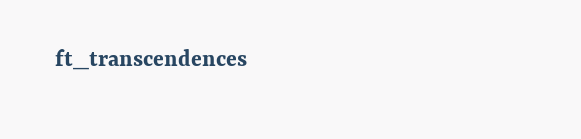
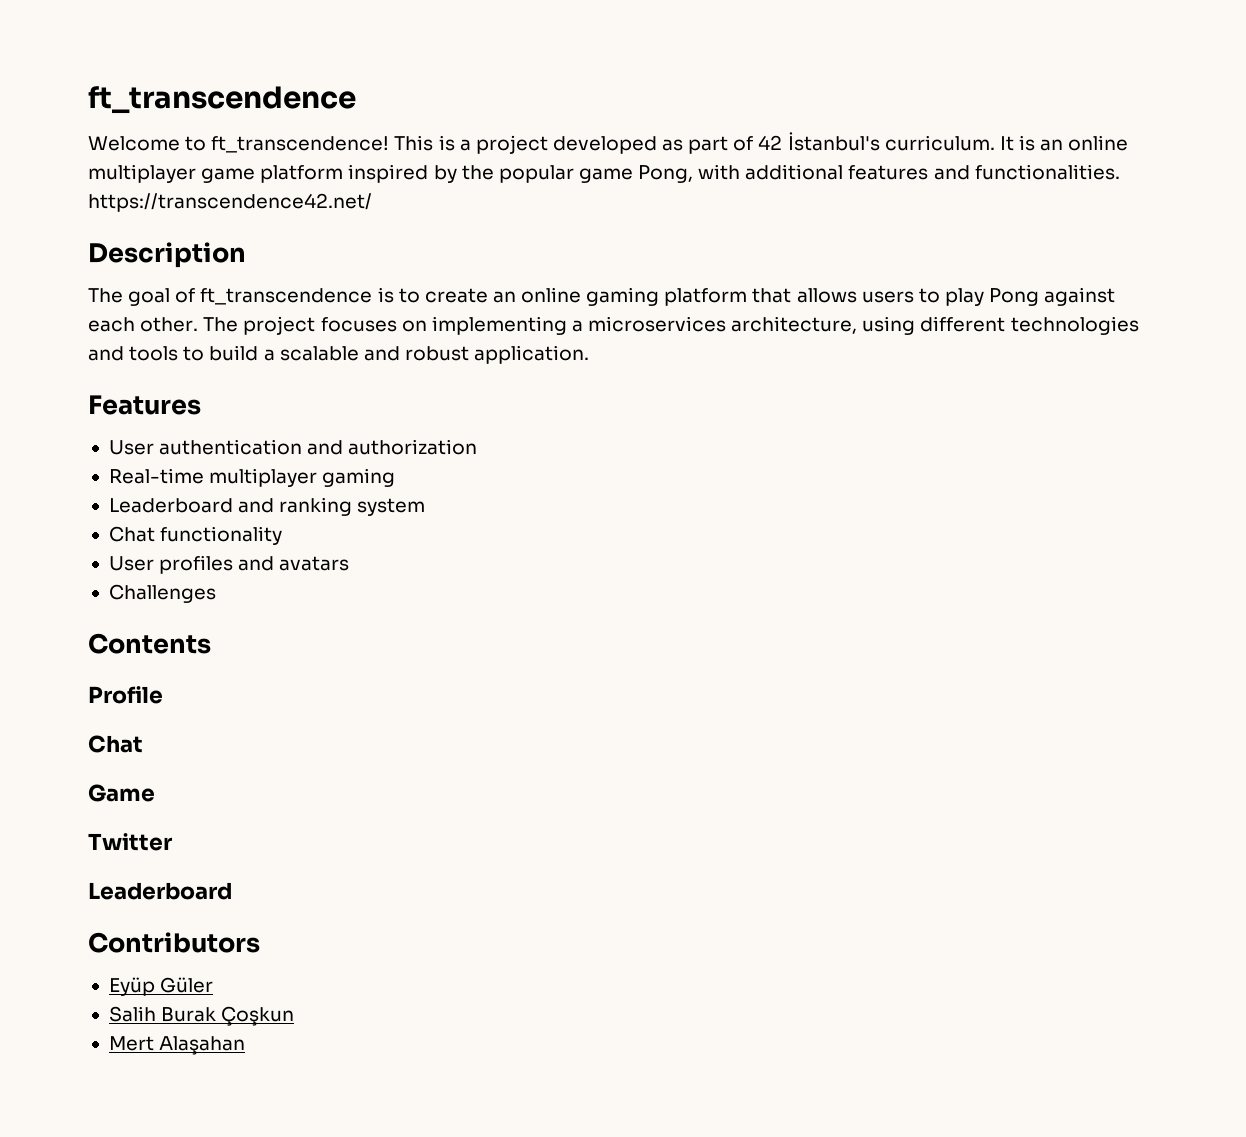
[55,49,247,70] ft_transcendences -> [88,86,356,114] [88,132,1129,154] [88,164,1120,183] [88,193,372,212] [88,242,246,268] [88,287,1116,306] [88,316,1139,335] [88,345,590,364] [88,395,201,415] [108,439,478,455] [108,468,396,487] [108,497,426,516] [108,526,283,545] [108,555,350,574] [108,584,216,603] [88,633,211,654] [88,686,163,704] [88,735,143,753] [88,784,155,802] [88,833,173,851] [88,882,232,900] [88,932,260,953] [108,977,214,996] [108,1006,295,1026] [108,1036,246,1055] ft_transcendence // Welcome to ft_transcendence! This is a project developed as part of 42 İstanbul's curriculum. It is an online multiplayer game platform inspired by the popular game Pong, with additional features and functionalities. https://transcendence42.net/ // Description // The goal of ft_transcendence is to create an online gaming platform that allows users to play Pong against each other. The project focuses on implementing a microservices architecture, using different technologies and tools to build a scalable and robust application. // Features // User authentication and authorization // Real-time multiplayer gaming // Leaderboard and ranking system // Chat functionality // User profiles and avatars // Challenges // Contents // Profile // Chat // Game // Twitter // Leaderboard // Contributors // Eyüp Güler // Salih Burak Çoşkun // Mert Alaşahan

